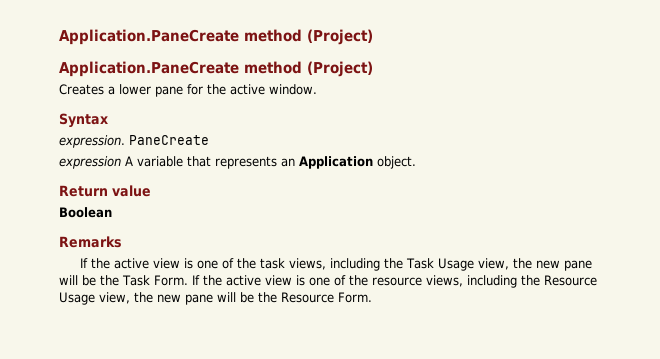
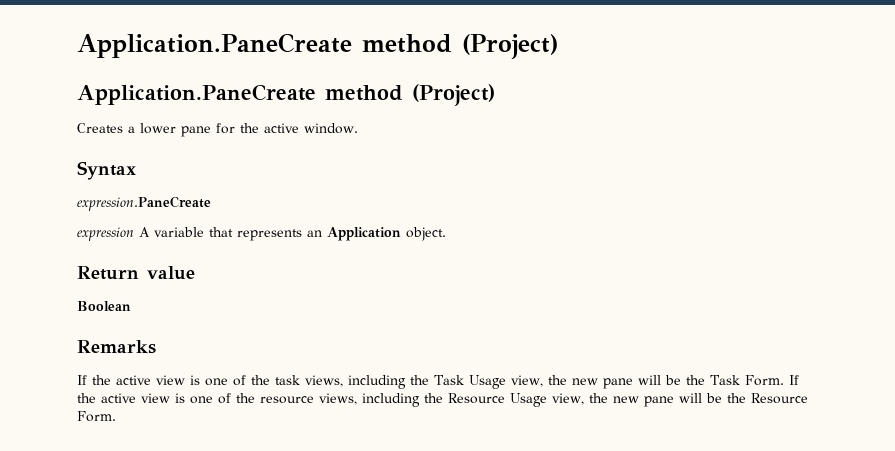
[59,135,209,148] expression. PaneCreate -> [77,196,211,211] expression.PaneCreate

